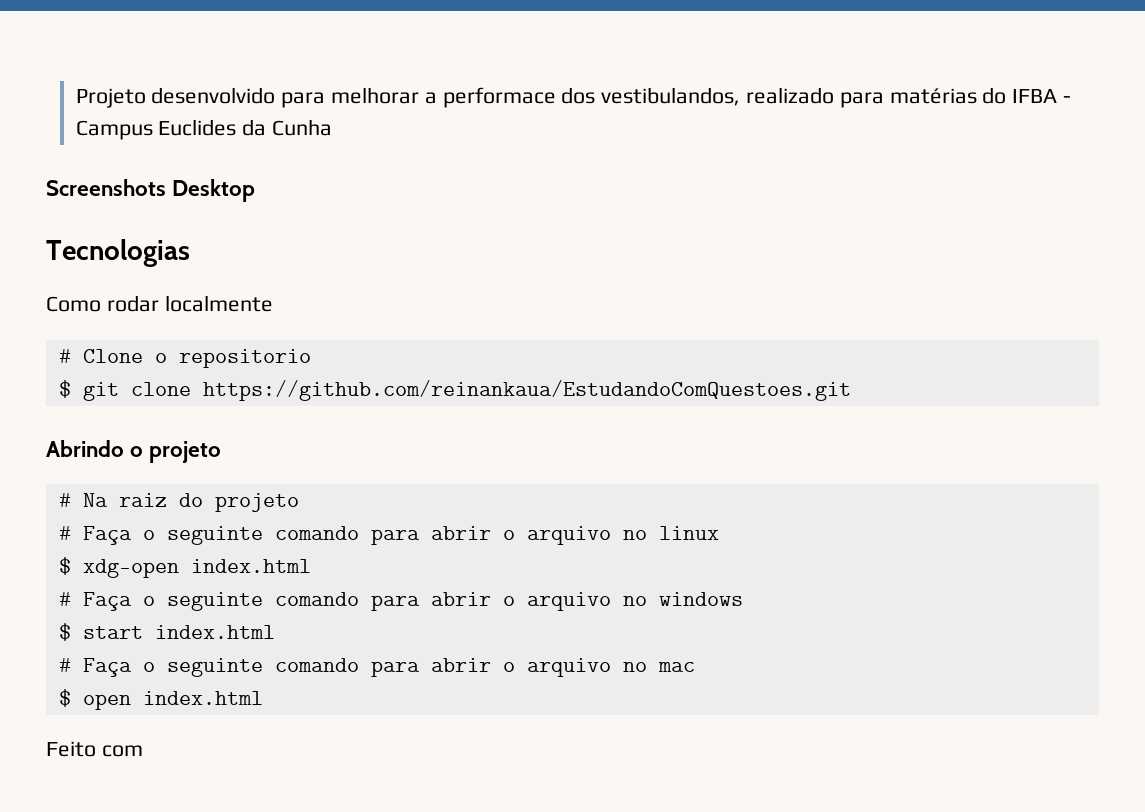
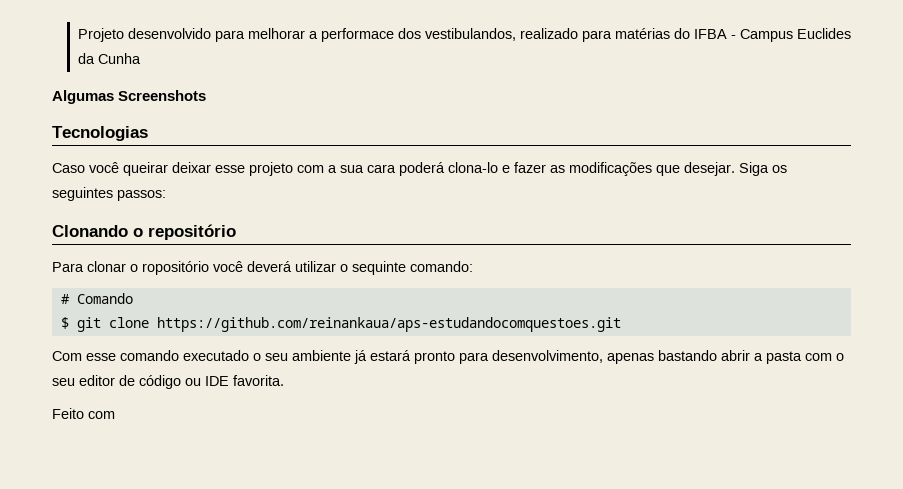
(332, 127) none -> [52,90,114,104] Algumas
[172,179,256,202] Desktop -> (207, 95) none
[46,295,273,312] [58,349,311,368] [58,380,851,401] [46,440,222,463] [58,493,299,512] [58,526,719,545] [58,557,311,578] [58,592,743,611] [58,623,275,641] [58,658,695,677] [58,689,263,710] Como rodar localmente // # Clone o repositorio // $ git clone https://github.com/reinankaua/EstudandoComQuestoes.git // Abrindo o projeto // # Na raiz do projeto // # Faça o seguinte comando para abrir o arquivo no linux // $ xdg-open index.html // # Faça o seguinte comando para abrir o arquivo no windows // $ start index.html // # Faça o seguinte comando para abrir o arquivo no mac // $ open index.html -> [52,162,787,176] [52,187,166,201] [52,224,236,240] [52,261,473,275] [60,293,133,304] [60,317,621,332] [52,350,844,364] [52,375,284,389] Caso você queirar deixar esse projeto com a sua cara poderá clona-lo e fazer as modificações que desejar. Siga os seguintes passos: // Clonando o repositório // Para clonar o ropositório você deverá utilizar o sequinte comando: // # Comando // $ git clone https://github.com/reinankaua/aps-estudandocomquestoes.git // Com esse comando executado o seu ambiente já estará pronto para desenvolvimento, apenas bastando abrir a pasta com o seu editor de código ou IDE favorita.

